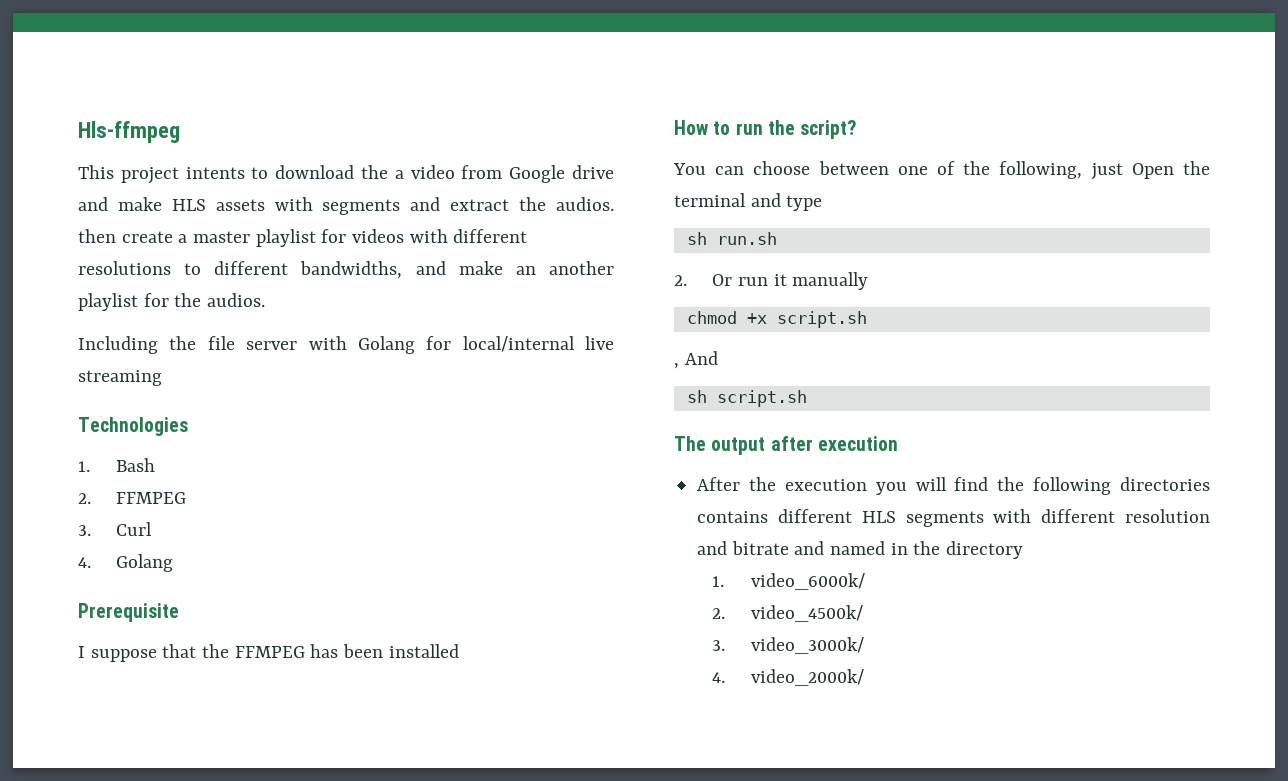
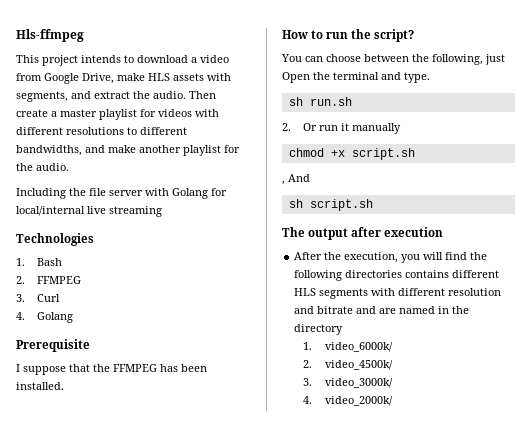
[185,167,245,179] intents -> [81,55,121,63] intends
[360,165,388,179] the -> (188, 59) none
[572,165,614,179] [78,197,108,211] drive and -> [82,73,114,84] Drive,
[322,199,401,215] segments -> [16,91,68,102] segments,
[556,197,615,211] [78,229,116,243] audios. then -> [153,91,216,99] audio. Then
[515,266,536,275] an -> (136, 149) none
[207,293,266,307] audios. -> [36,163,69,171] audio.
[388,644,459,658] installed -> [16,382,64,390] installed.
[897,161,955,175] one of -> (409, 58) none
[786,195,823,211] type -> [404,72,430,83] type.
[784,479,867,491] execution -> [344,252,399,263] execution,
(825, 548) none -> [379,308,397,314] are

